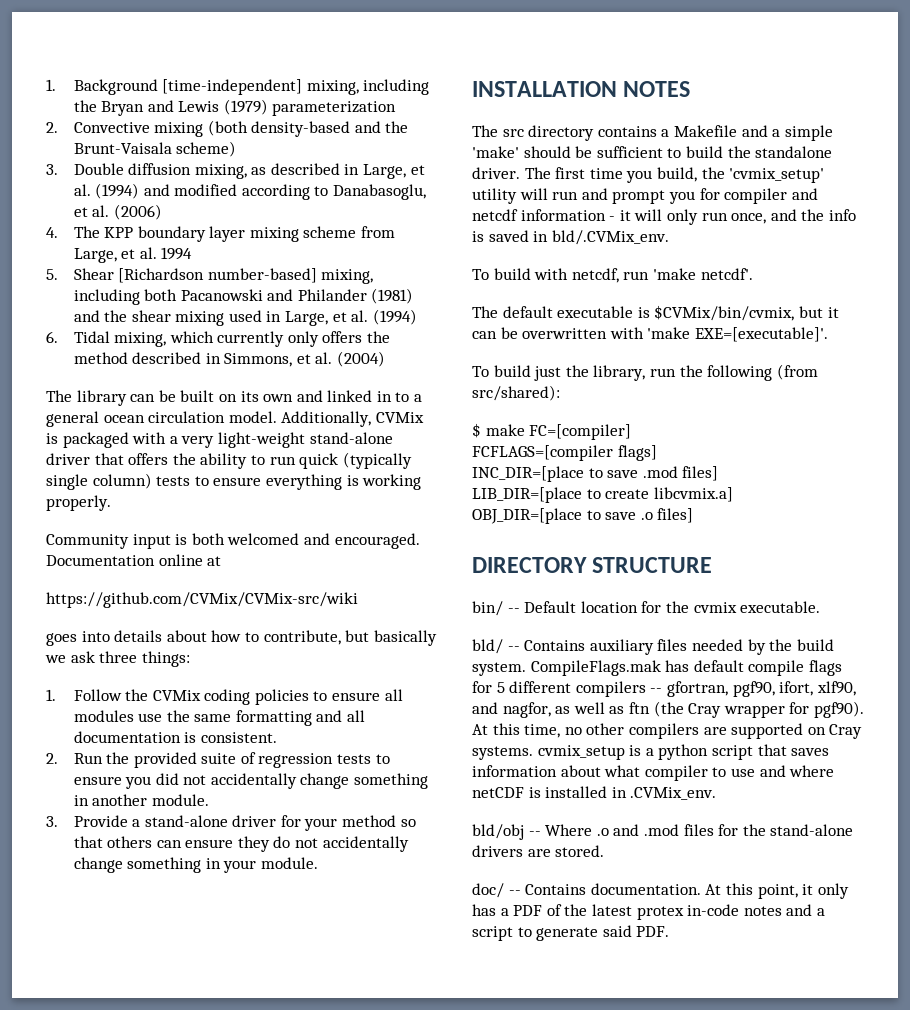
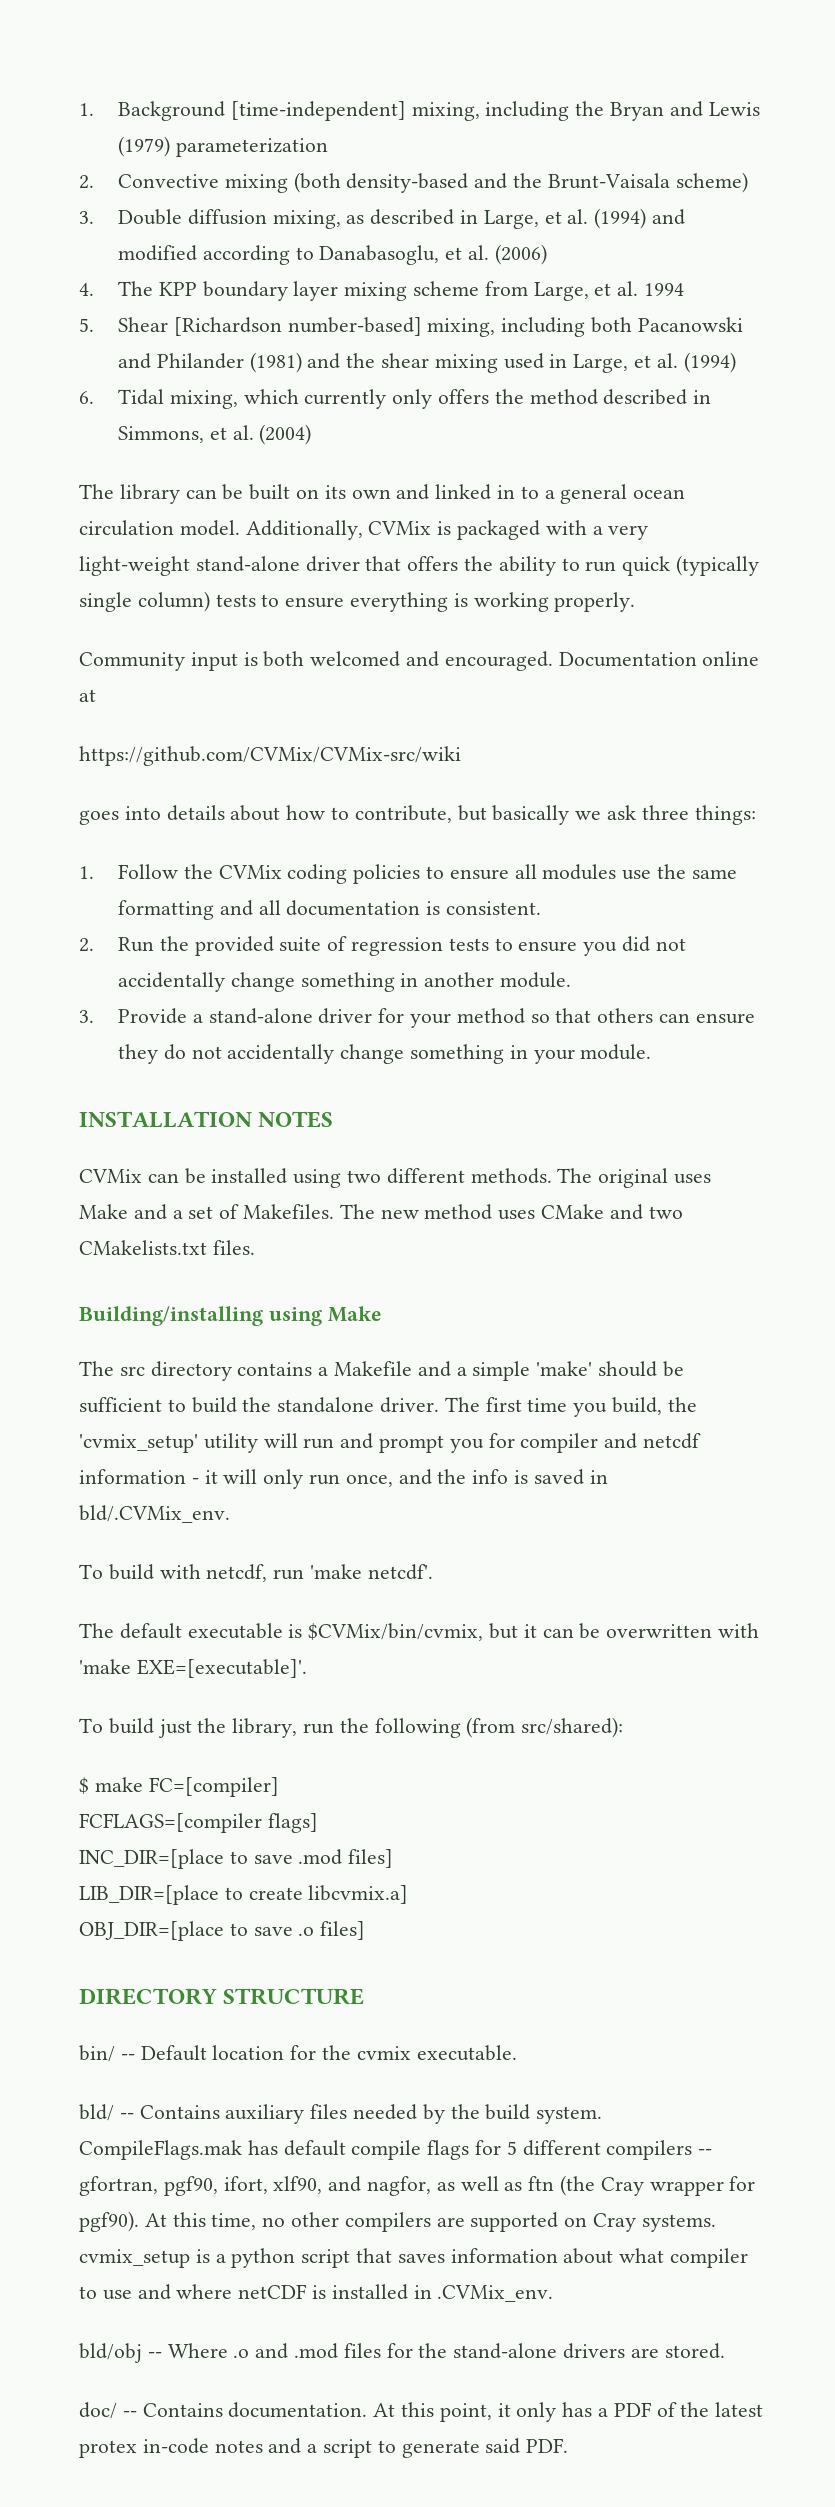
(691, 89) none -> [79,1168,712,1188] [79,1204,683,1220] [79,1240,255,1255] [79,1306,382,1326] // CVMix can be installed using two different methods. The original uses Make and a set of Makefiles. The new method uses CMake and two CMakelists.txt files. // Building/installing using Make

